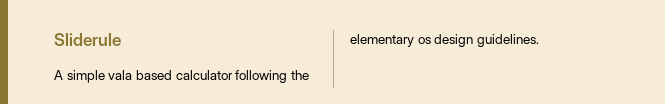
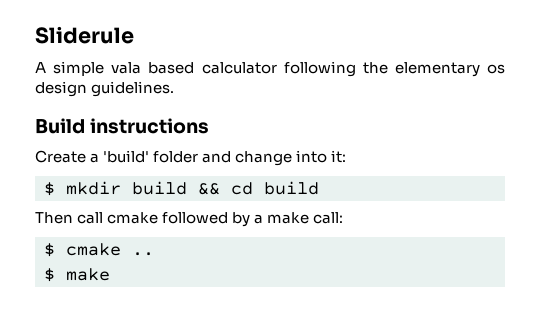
(539, 40) none -> [35,118,210,134] [35,150,347,166] [44,181,319,196] [35,212,344,227] [44,243,154,257] [44,268,110,282] // Build instructions // Create a 'build' folder and change into it: // $ mkdir build && cd build // Then call cmake followed by a make call: // $ cmake .. // $ make

